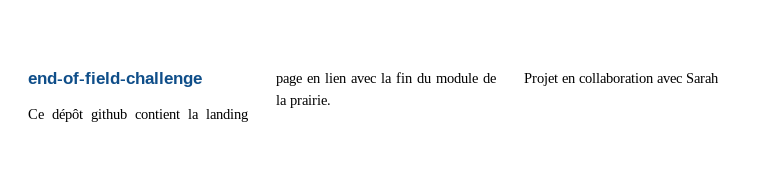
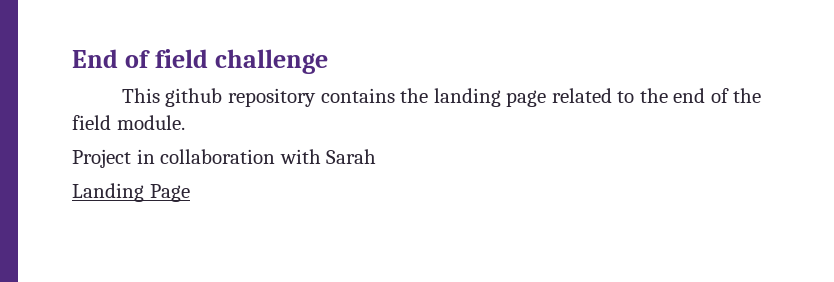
[28,72,202,87] [28,109,248,122] [276,72,496,86] [276,95,331,108] [524,73,682,86] end-of-field-challenge // Ce dépôt github contient la landing page en lien avec la fin du module de la prairie. // Projet en collaboration avec -> [72,49,329,74] [121,88,762,107] [72,115,185,130] [72,149,321,168] End of field challenge // This github repository contains the landing page related to the end of the field module. // Project in collaboration with
(719, 78) none -> [72,183,190,202] // Landing Page

